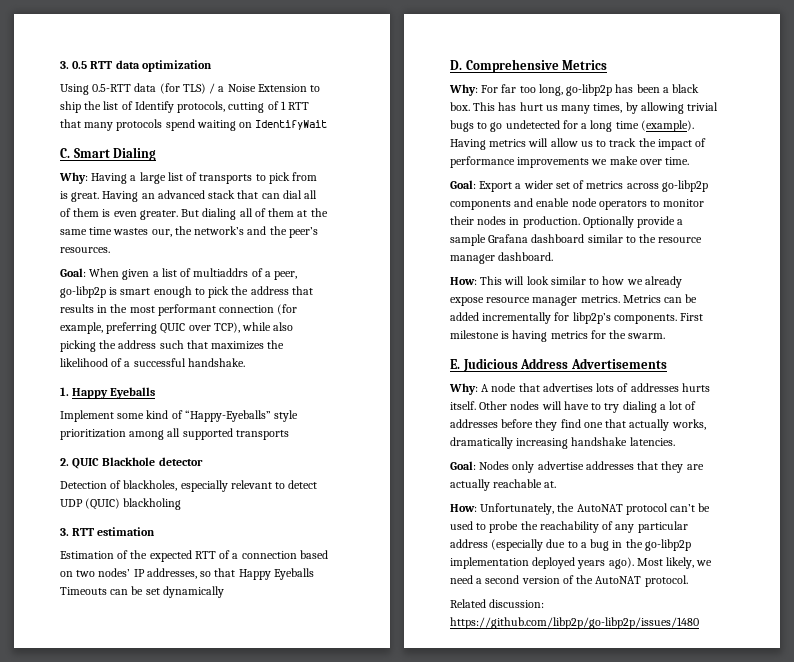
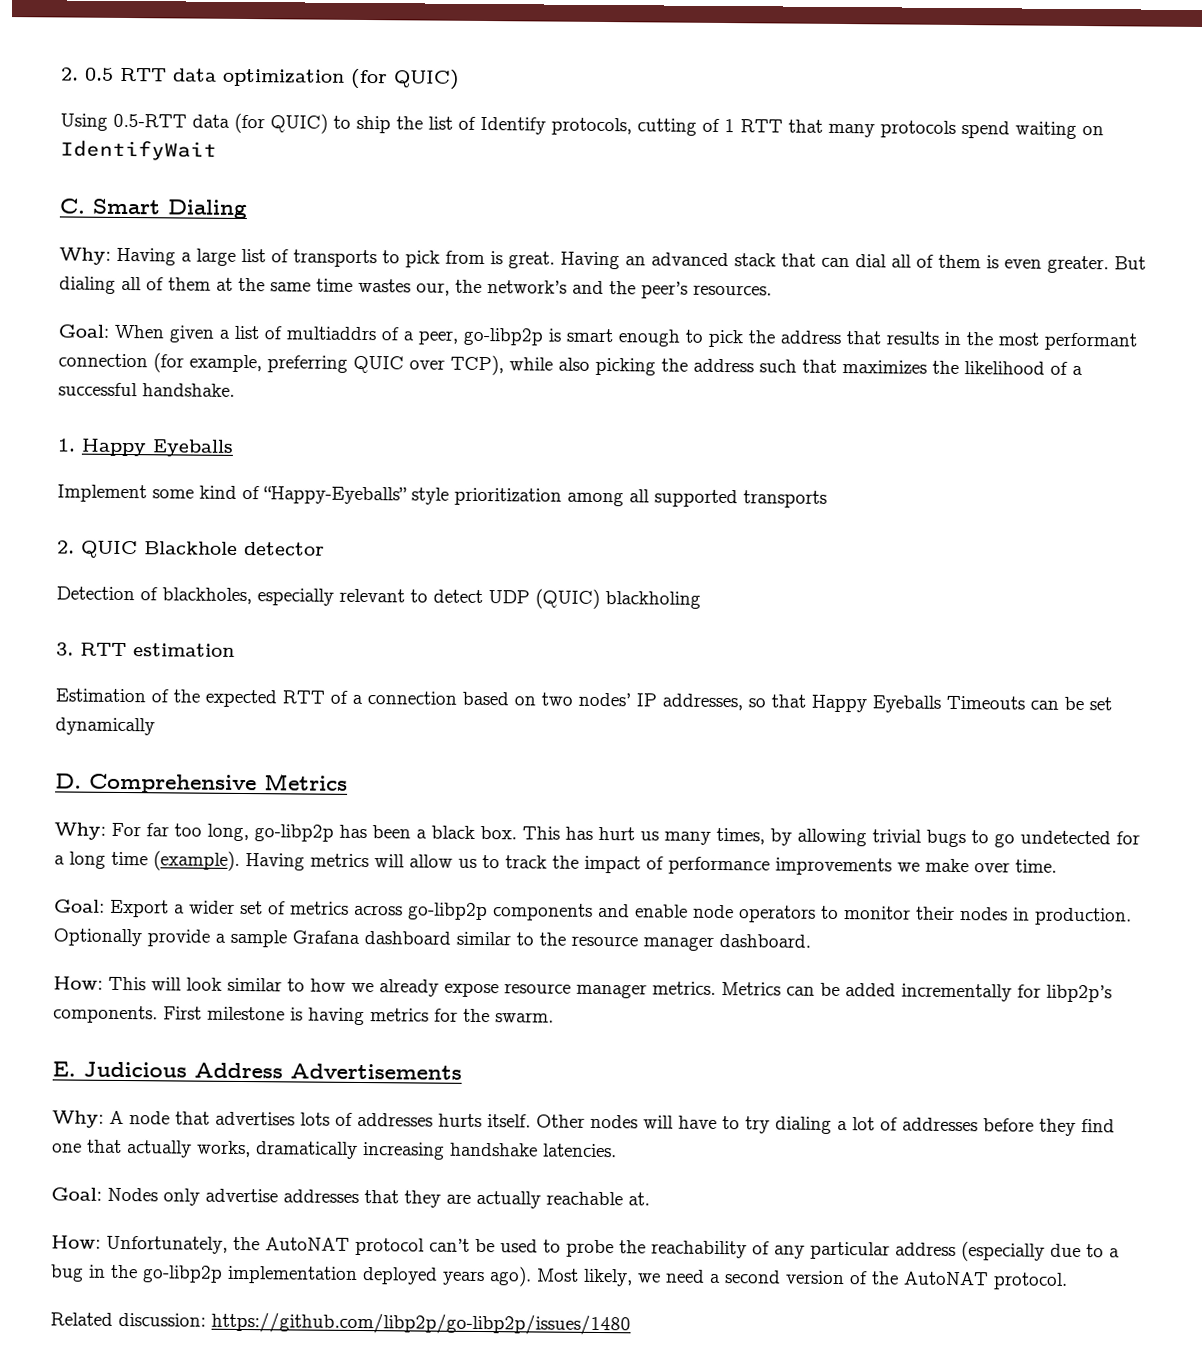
[60,61,69,69] 3. -> [61,67,79,81] 2.
(212, 66) none -> [350,68,460,90] (for QUIC)
[182,83,307,94] TLS) / a Noise Extension -> [270,113,328,134] QUIC)

